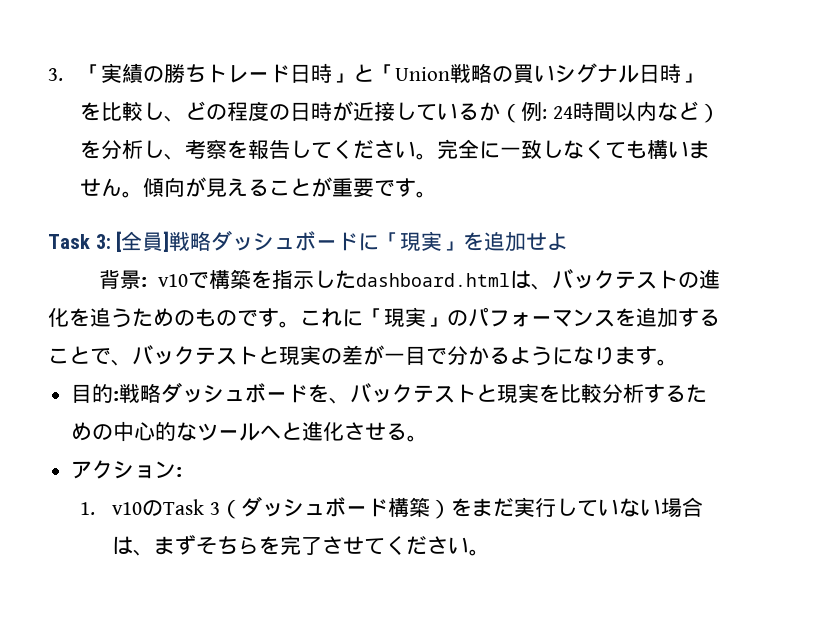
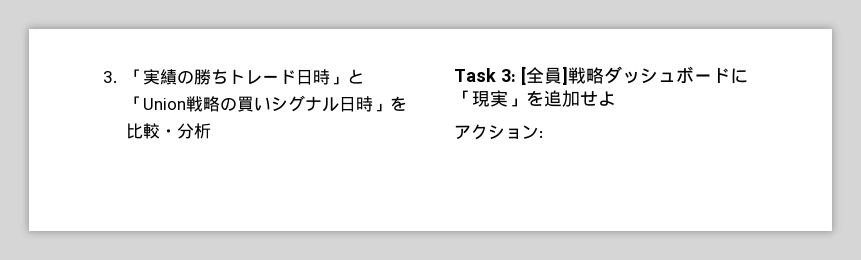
[143,101,720,123] [80,139,711,160] [80,177,438,198] し、どの程度の日時が近接しているか（例: 24時間以内など）を分析し、考察を報告してください。完全に一致しなくても構いません。傾向が見えることが重要です。 -> [159,123,211,139] ・分析
[98,269,720,290] [48,307,720,328] [48,345,678,366] [71,382,708,404] [71,421,429,442] [71,460,183,479] [80,496,703,519] [112,535,491,556] 背景: v10で構築を指示したdashboard.htmlは、バックテストの進化を追うためのものです。これに「現実」のパフォーマンスを追加することで、バックテストと現実の差が一目で分かるようになります。 // 目的:戦略ダッシュボードを、バックテストと現実を比較分析するための中心的なツールへと進化させる。 // アクション: // 1. v10のTask 3（ダッシュボード構築）をまだ実行していない場合は、まずそちらを完了させてください。 -> [454,124,543,140] アクション:

